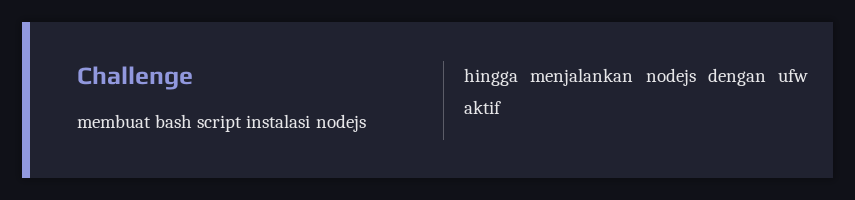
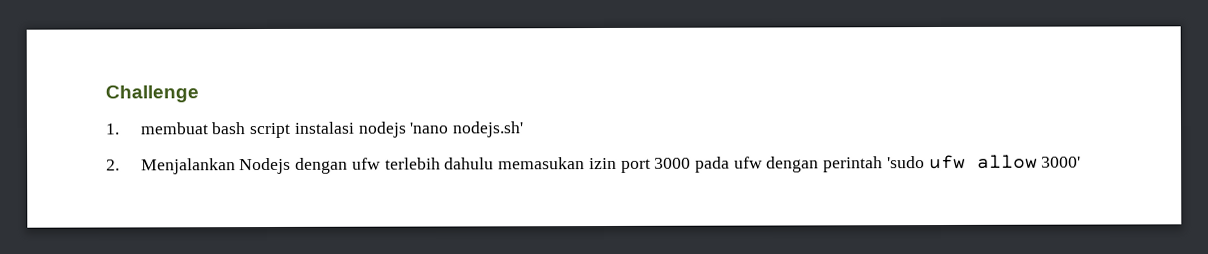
(193, 78) none -> [105,123,120,135] 1.
[464,68,808,86] [464,100,501,114] hingga menjalankan nodejs dengan ufw aktif -> [409,121,525,138] [106,154,1082,175] 'nano nodejs.sh' // 2. Menjalankan Nodejs dengan ufw terlebih dahulu memasukan izin port 3000 pada ufw dengan perintah 'sudo ufw allow 3000'

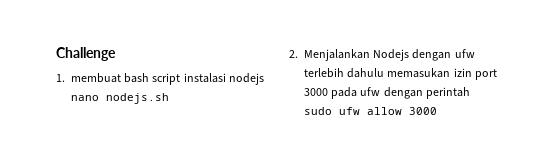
[409,121,525,138] 'nano nodejs.sh' -> [71,93,169,104] nano nodejs.sh
[886,156,925,169] 'sudo -> [304,107,332,115] sudo
[1041,156,1082,168] 3000' -> [409,107,437,115] 3000

